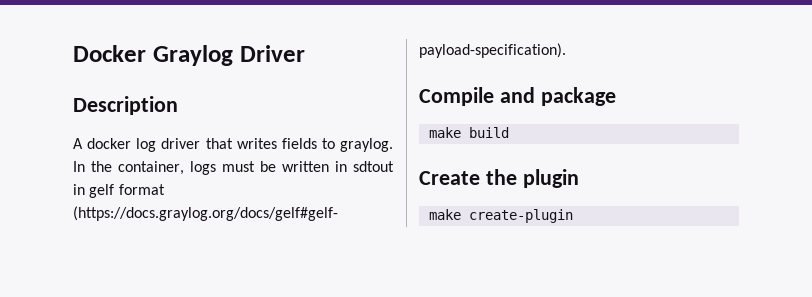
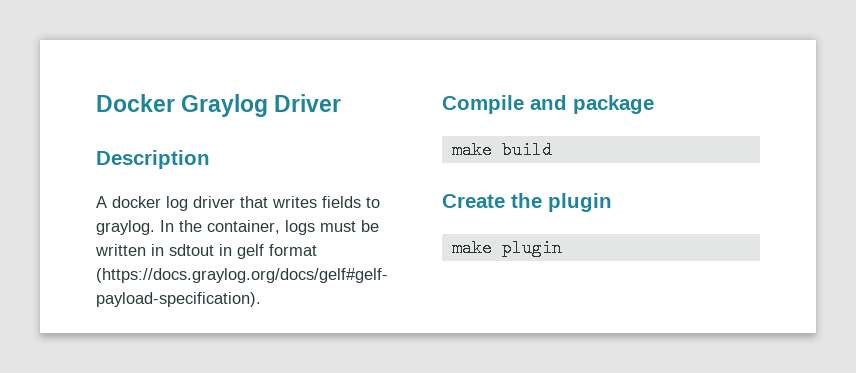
[468,209,573,223] create-plugin -> [501,239,562,257] plugin

